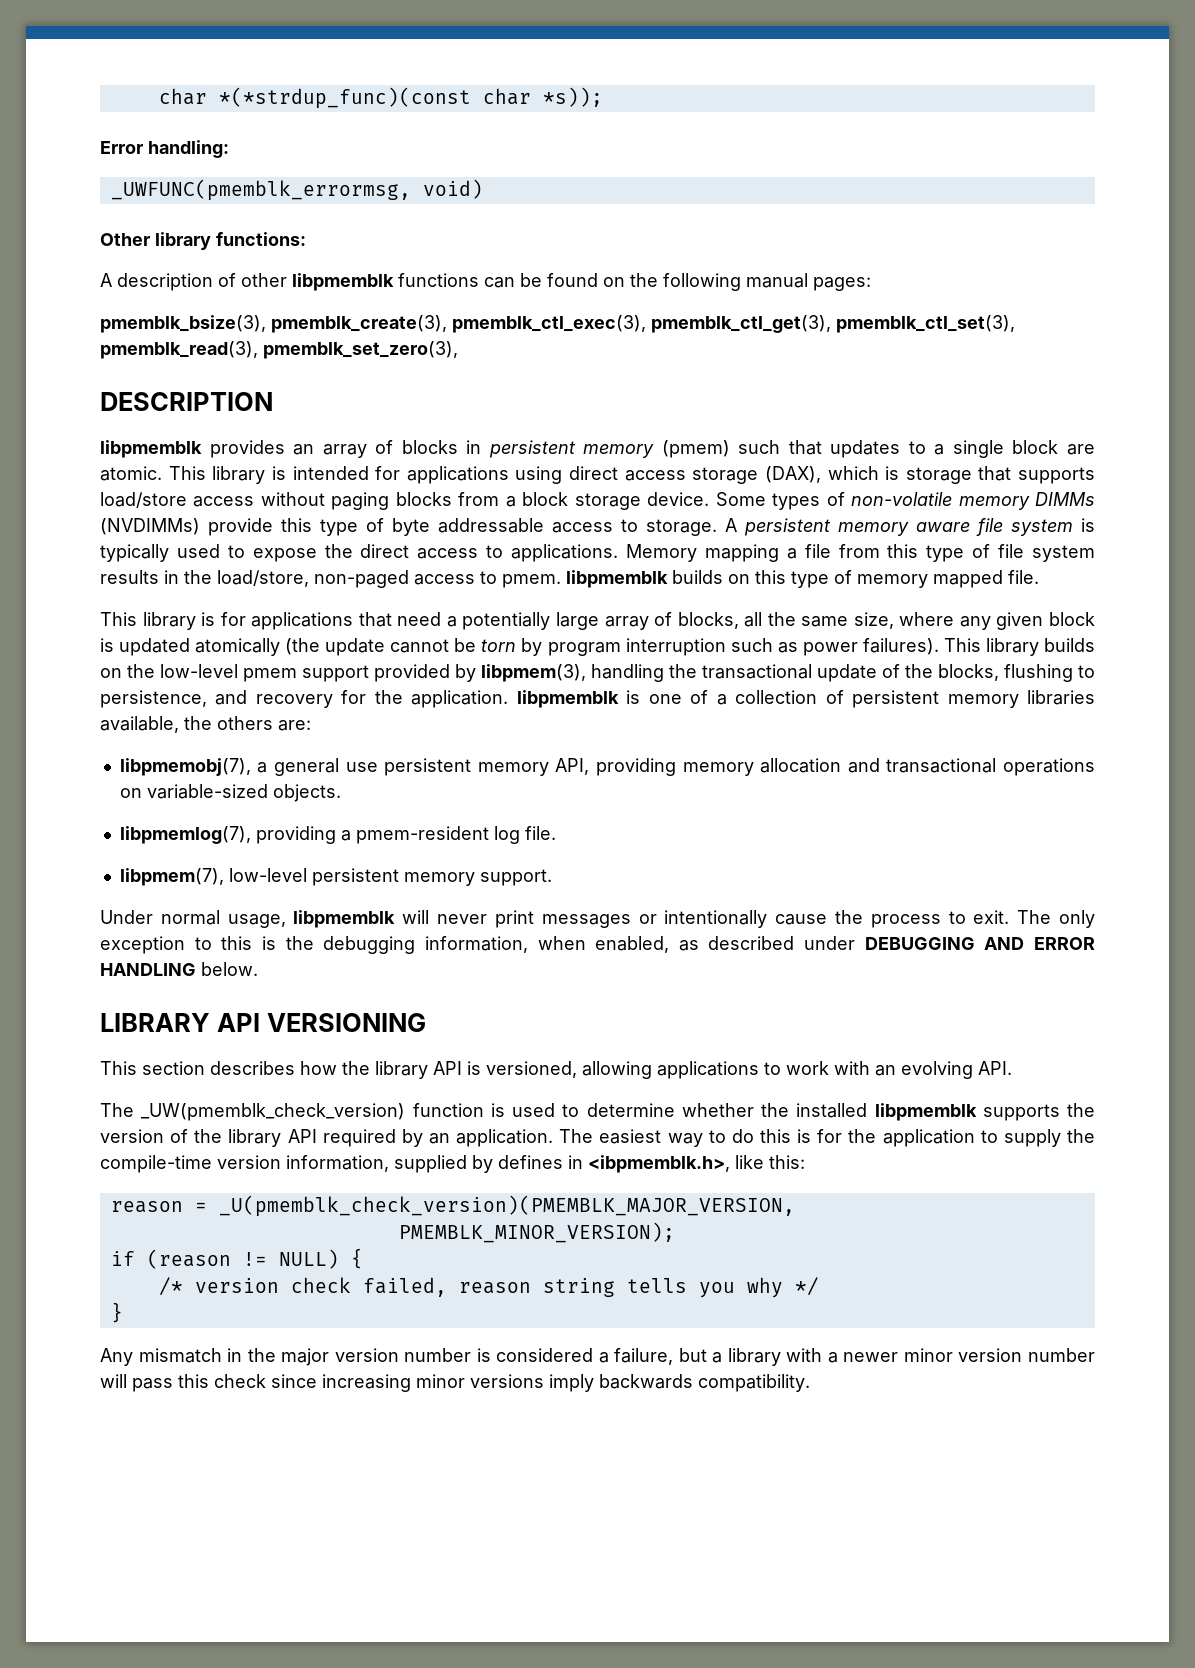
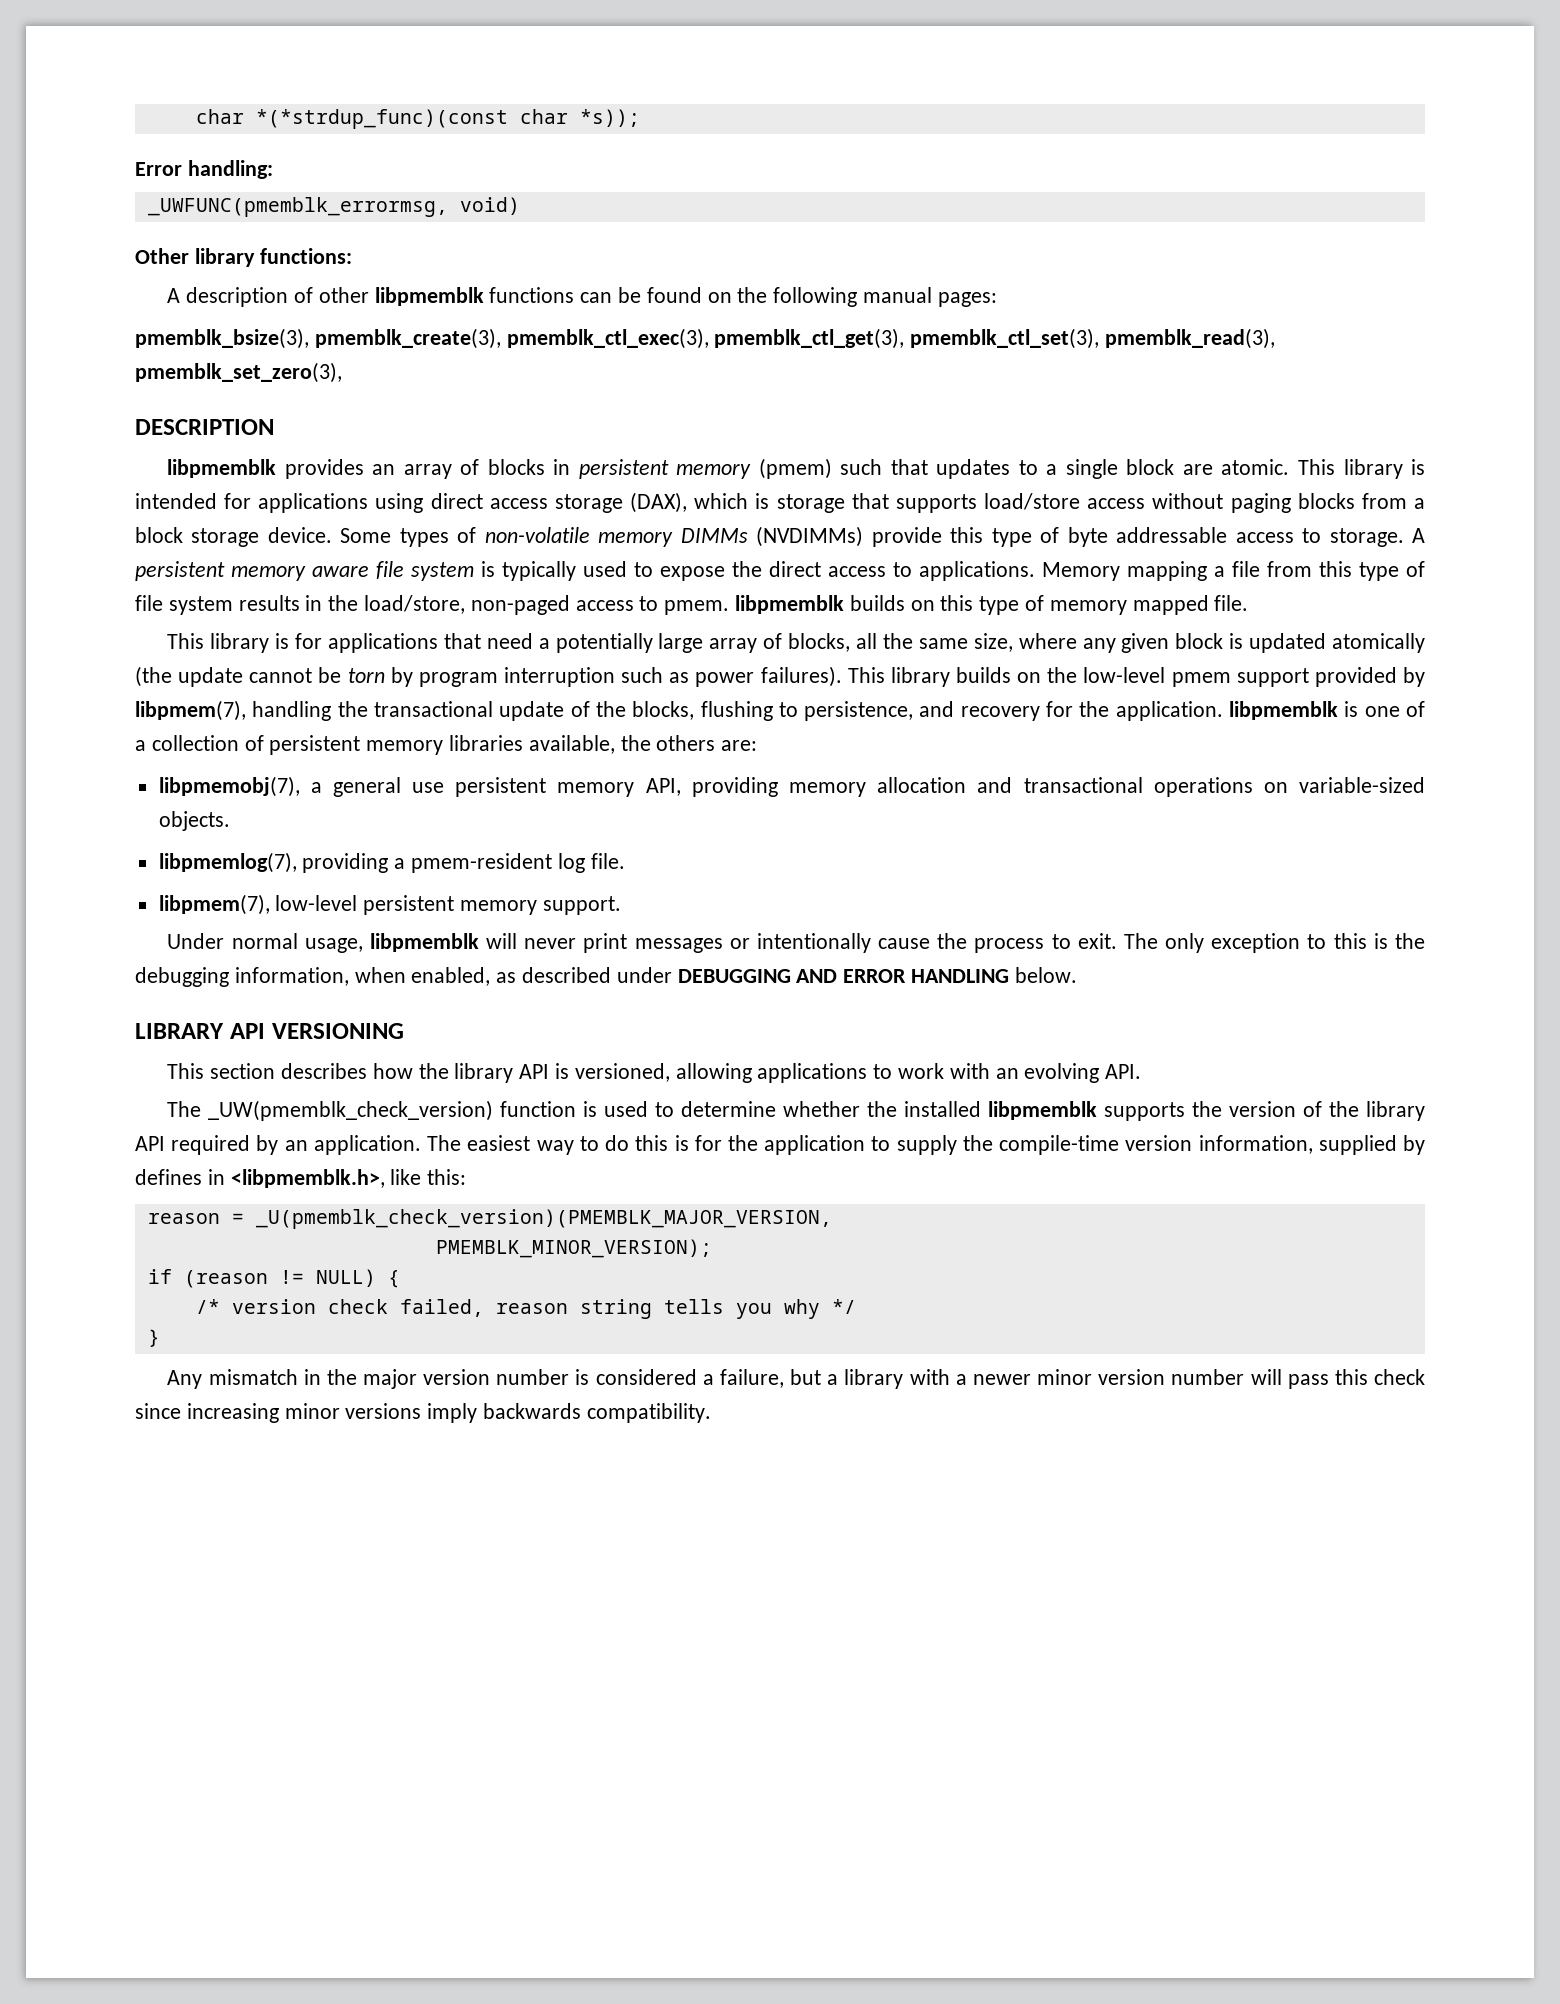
[481,664,586,682] libpmem(3), -> [135,700,246,721] libpmem(7),
[588,1155,730,1173] <ibpmemblk.h>, -> [230,1169,385,1188] <libpmemblk.h>,

